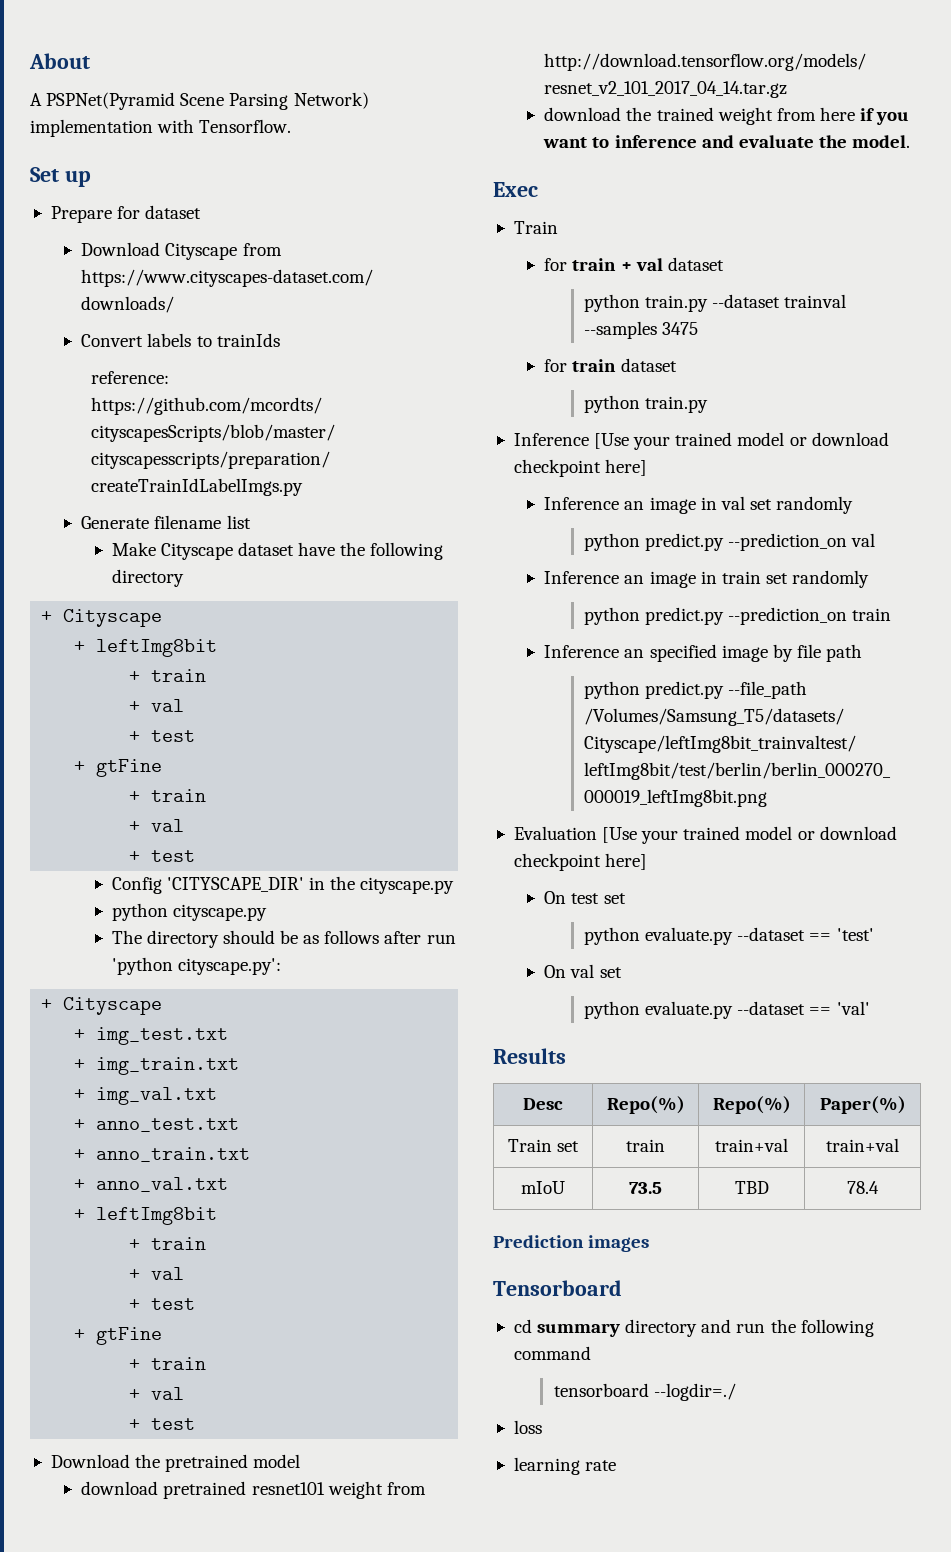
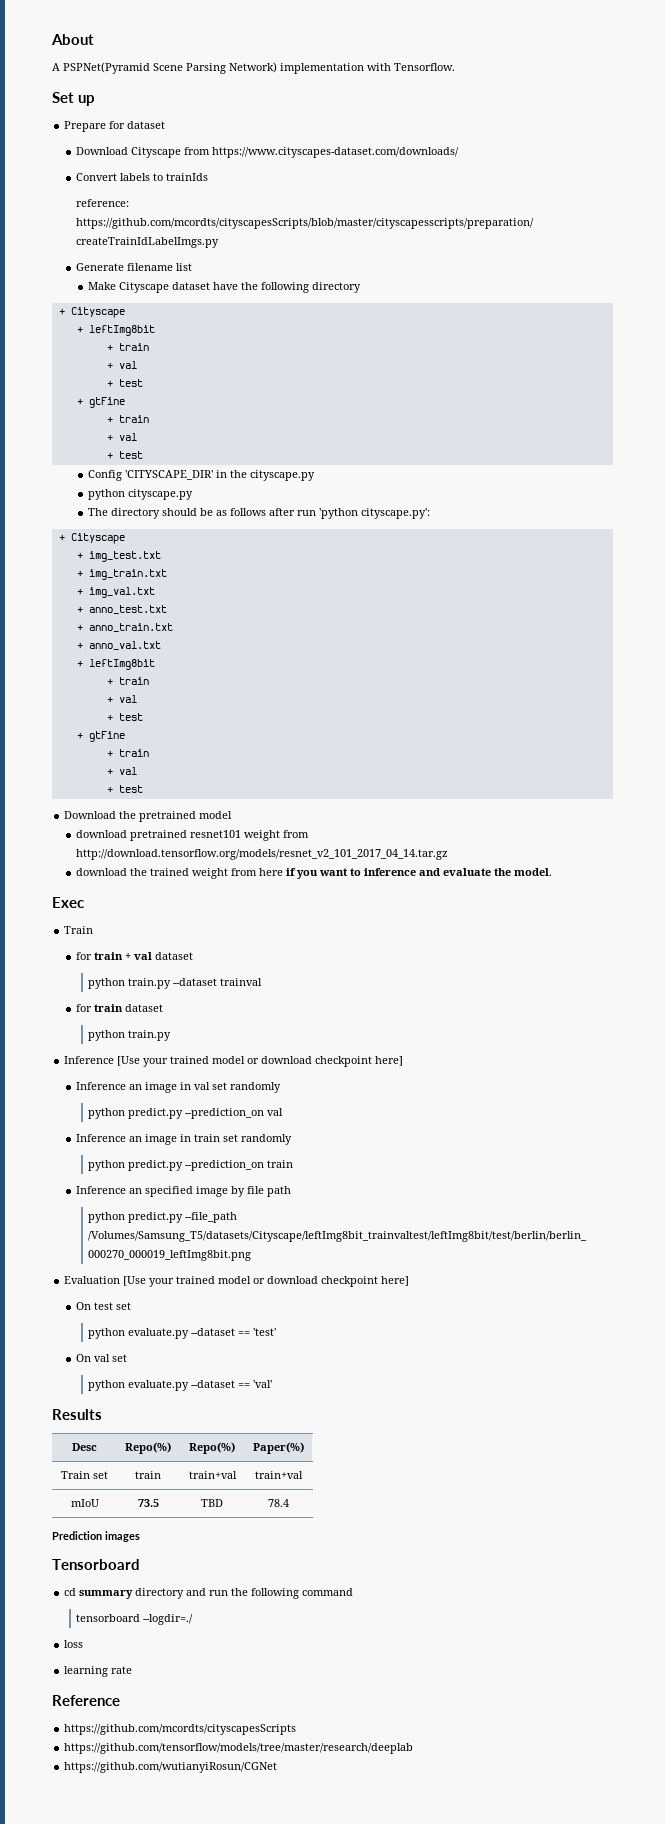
[584,321,699,339] --samples 3475 -> (263, 982) none
(617, 1465) none -> [52,1695,120,1706] [64,1724,297,1735] [64,1743,414,1754] [64,1762,278,1773] // Reference // https://github.com/mcordts/cityscapesScripts // https://github.com/tensorflow/models/tree/master/research/deeplab // https://github.com/wutianyiRosun/CGNet

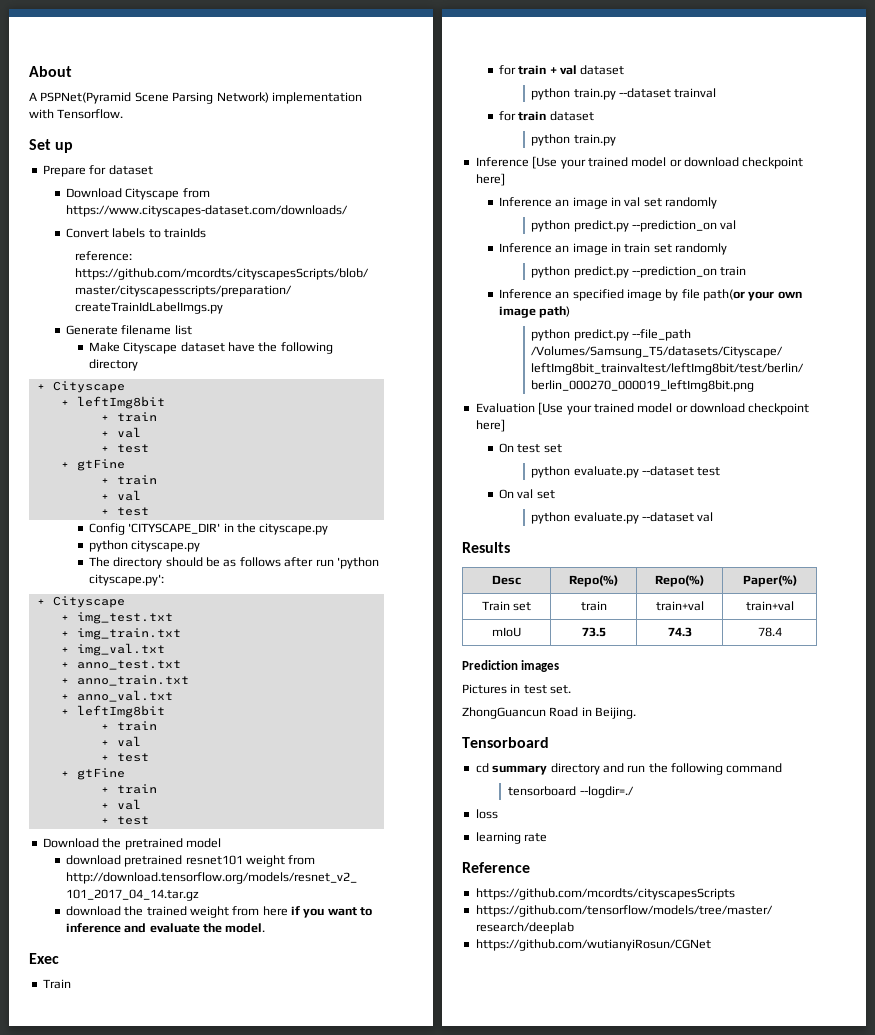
[267,1186,292,1197] path -> [703,289,802,301] [498,306,571,318] path(or your own image path)
[238,1328,277,1336] == 'test' -> [697,467,721,476] test
[238,1380,273,1388] == 'val' -> [697,512,714,522] val
[201,1499,223,1507] TBD -> [667,627,692,637] 74.3
(140, 1536) none -> [462,684,572,694] [462,707,637,719] // Pictures in test set. // ZhongGuancun Road in Beijing.

